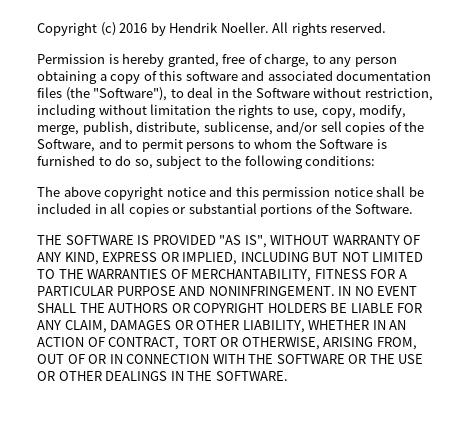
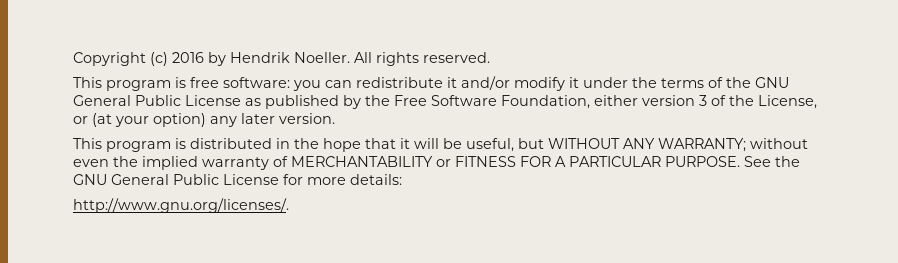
[37,53,397,67] [37,70,432,84] [37,87,433,101] [37,104,407,118] [37,121,425,135] [37,138,387,152] [37,155,376,169] [37,186,424,200] [37,203,413,217] [37,235,421,248] [37,252,424,265] [37,269,407,282] [37,286,418,296] [37,303,423,313] [37,320,407,333] [37,337,417,350] [37,354,424,364] [37,371,288,381] Permission is hereby granted, free of charge, to any person obtaining a copy of this software and associated documentation files (the "Software"), to deal in the Software without restriction, including without limitation the rights to use, copy, modify, merge, publish, distribute, sublicense, and/or sell copies of the Software, and to permit persons to whom the Software is furnished to do so, subject to the following conditions: // The above copyright notice and this permission notice shall be included in all copies or substantial portions of the Software. // THE SOFTWARE IS PROVIDED "AS IS", WITHOUT WARRANTY OF ANY KIND, EXPRESS OR IMPLIED, INCLUDING BUT NOT LIMITED TO THE WARRANTIES OF MERCHANTABILITY, FITNESS FOR A PARTICULAR PURPOSE AND NONINFRINGEMENT. IN NO EVENT SHALL THE AUTHORS OR COPYRIGHT HOLDERS BE LIABLE FOR ANY CLAIM, DAMAGES OR OTHER LIABILITY, WHETHER IN AN ACTION OF CONTRACT, TORT OR OTHERWISE, ARISING FROM, OUT OF OR IN CONNECTION WITH THE SOFTWARE OR THE USE OR OTHER DEALINGS IN THE SOFTWARE. -> [73,76,789,91] [73,95,817,109] [73,113,335,127] [73,138,808,152] [73,156,800,170] [73,174,402,185] [73,198,289,213] This program is free software: you can redistribute it and/or modify it under the terms of the GNU General Public License as published by the Free Software Foundation, either version 3 of the License, or (at your option) any later version. // This program is distributed in the hope that it will be useful, but WITHOUT ANY WARRANTY; without even the implied warranty of MERCHANTABILITY or FITNESS FOR A PARTICULAR PURPOSE. See the GNU General Public License for more details: // http://www.gnu.org/licenses/.

